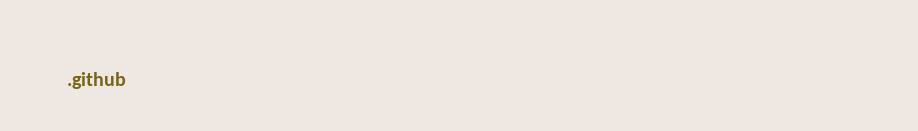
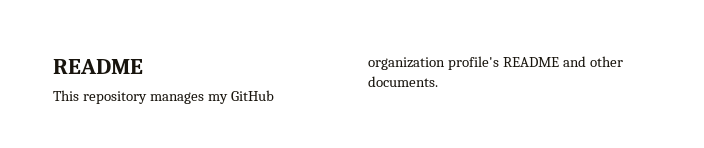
[67,72,126,89] .github -> [53,59,143,74] [53,90,274,104] [368,56,623,70] [368,76,438,87] README // This repository manages my GitHub organization profile's README and other documents.

